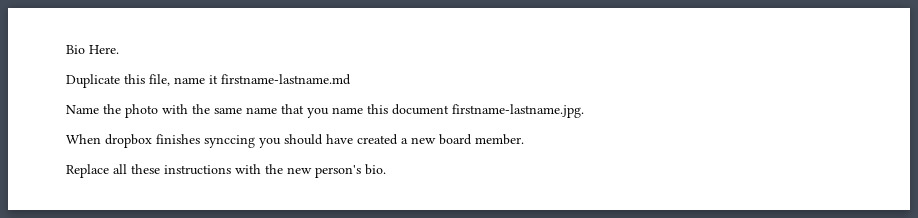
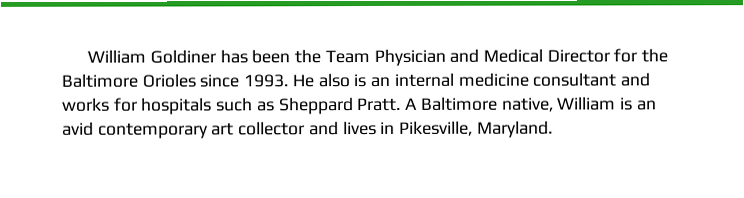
[66,45,119,54] [66,74,351,88] [66,104,584,118] [66,134,524,148] [66,164,386,178] Bio Here. // Duplicate this file, name it firstname-lastname.md // Name the photo with the same name that you name this document firstname-lastname.jpg. // When dropbox finishes synccing you should have created a new board member. // Replace all these instructions with the new person's bio. -> [87,48,669,66] [61,72,650,88] [61,96,657,115] [62,120,553,139] William Goldiner has been the Team Physician and Medical Director for the Baltimore Orioles since 1993. He also is an internal medicine consultant and works for hospitals such as Sheppard Pratt. A Baltimore native, William is an avid contemporary art collector and lives in Pikesville, Maryland.

